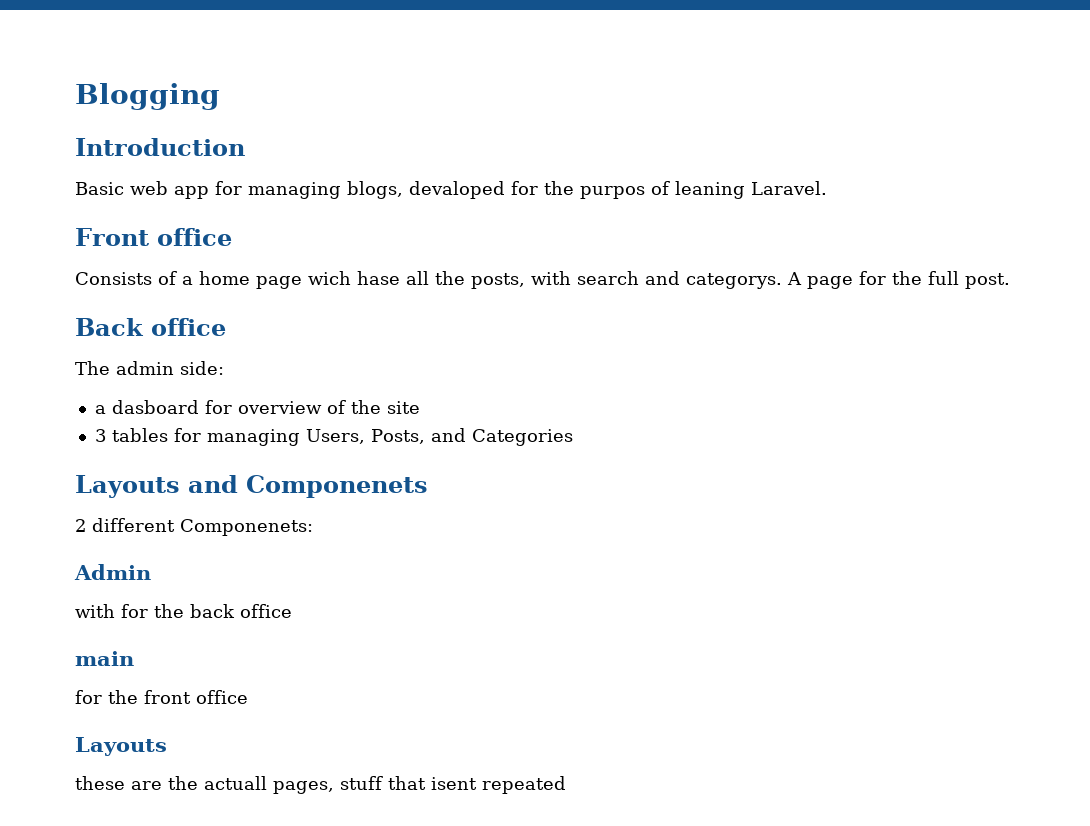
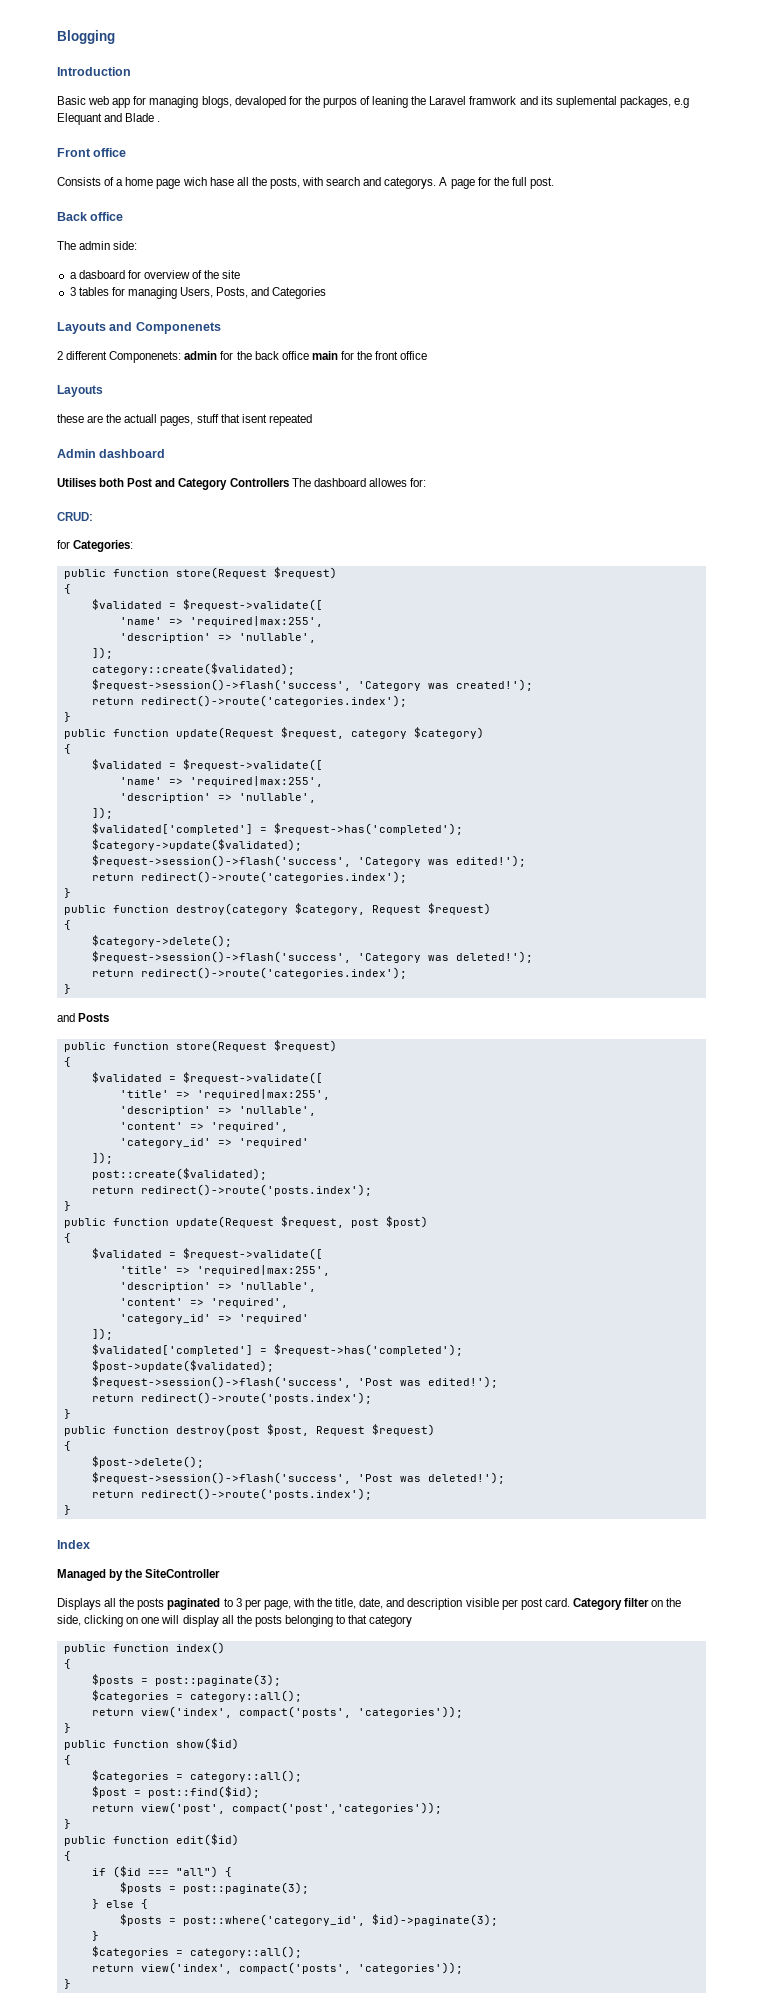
[751,181,827,195] Laravel. -> [411,96,689,108] [57,113,161,125] the Laravel framwork and its suplemental packages, e.g Elequant and Blade .
[74,564,151,580] [75,604,115,618] // Admin // with -> [184,351,218,360] admin
(292, 611) // -> (309, 355) none
(134, 658) // -> (338, 355) none
(566, 785) none -> [57,449,166,458] [57,478,426,490] [57,512,93,521] [57,540,134,552] [63,567,337,579] [63,584,71,594] [91,599,323,611] [119,616,323,627] [119,633,316,643] [91,647,113,659] [91,663,295,675] [91,679,533,691] [91,695,407,707] [63,712,71,722] [63,727,484,739] [63,744,71,754] [91,759,323,771] [119,776,323,787] [119,793,316,803] [91,807,113,819] [91,823,463,835] [91,839,302,851] [91,855,526,867] [91,871,407,883] [63,888,71,898] [63,903,491,915] [63,920,71,930] [91,935,232,947] [91,951,533,963] [91,967,407,979] [63,984,71,994] [57,1013,110,1022] [63,1040,337,1052] [63,1057,71,1067] [91,1072,323,1084] [119,1089,330,1100] [119,1106,316,1116] [119,1122,288,1132] [119,1138,309,1148] [91,1152,113,1164] [91,1168,267,1180] [91,1184,372,1196] [63,1201,71,1211] [63,1216,428,1228] [63,1233,71,1243] [91,1248,323,1260] [119,1265,330,1276] [119,1282,316,1292] [119,1298,288,1308] [119,1314,309,1324] [91,1328,113,1340] [91,1344,463,1356] [91,1360,274,1372] [91,1376,498,1388] [91,1392,372,1404] [63,1409,71,1419] [63,1424,435,1436] [63,1441,71,1451] [91,1456,204,1468] [91,1472,505,1484] [91,1488,372,1500] [63,1505,71,1515] [57,1540,90,1549] [57,1569,221,1581] [57,1598,682,1610] [57,1615,413,1627] [63,1642,225,1654] [63,1659,71,1669] [91,1674,281,1686] [91,1690,302,1702] [91,1706,463,1718] [63,1723,71,1733] [63,1738,239,1750] [63,1755,71,1765] [91,1770,302,1782] [91,1786,260,1798] [91,1802,442,1814] [63,1819,71,1829] [63,1834,239,1846] [63,1851,71,1861] [91,1866,232,1878] [119,1882,309,1894] [91,1899,148,1909] [119,1914,498,1926] [91,1931,99,1941] [91,1946,302,1958] [91,1962,463,1974] [63,1979,71,1989] // Admin dashboard // Utilises both Post and Category Controllers The dashboard allowes for: // CRUD: // for Categories: // public function store(Request $request) // { // $validated = $request->validate([ // 'name' => 'required|max:255', // 'description' => 'nullable', // ]); // category::create($validated); // $request->session()->flash('success', 'Category was created!'); // return redirect()->route('categories.index'); // } // public function update(Request $request, category $category) // { // $validated = $request->validate([ // 'name' => 'required|max:255', // 'description' => 'nullable', // ]); // $validated['completed'] = $request->has('completed'); // $category->update($validated); // $request->session()->flash('success', 'Category was edited!'); // return redirect()->route('categories.index'); // } // public function destroy(category $category, Request $request) // { // $category->delete(); // $request->session()->flash('success', 'Category was deleted!'); // return redirect()->route('categories.index'); // } // and Posts // public function store(Request $request) // { // $validated = $request->validate([ // 'title' => 'required|max:255', // 'description' => 'nullable', // 'content' => 'required', // 'category_id' => 'required' // ]); // post::create($validated); // return redirect()->route('posts.index'); // } // public function update(Request $request, post $post) // { // $validated = $request->validate([ // 'title' => 'required|max:255', // 'description' => 'nullable', // 'content' => 'required', // 'category_id' => 'required' // ]); // $validated['completed'] = $request->has('completed'); // $post->update($validated); // $request->session()->flash('success', 'Post was edited!'); // return redirect()->route('posts.index'); // } // public function destroy(post $post, Request $request) // { // $post->delete(); // $request->session()->flash('success', 'Post was deleted!'); // return redirect()->route('posts.index'); // } // Index // Managed by the SiteController // Displays all the posts paginated to 3 per page, with the title, date, and description visible per post card. Category filter on the side, clicking on one will display all the posts belonging to that category // public function index() // { // $posts = post::paginate(3); // $categories = category::all(); // return view('index', compact('posts', 'categories')); // } // public function show($id) // { // $categories = category::all(); // $post = post::find($id); // return view('post', compact('post','categories')); // } // public function edit($id) // { // if ($id === "all") { // $posts = post::paginate(3); // } else { // $posts = post::where('category_id', $id)->paginate(3); // } // $categories = category::all(); // return view('index', compact('posts', 'categories')); // }

